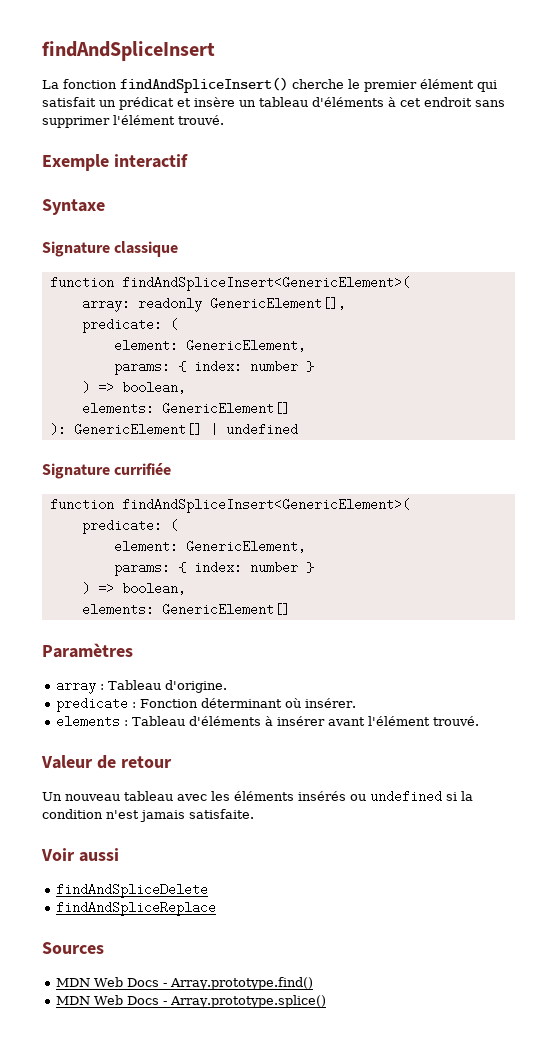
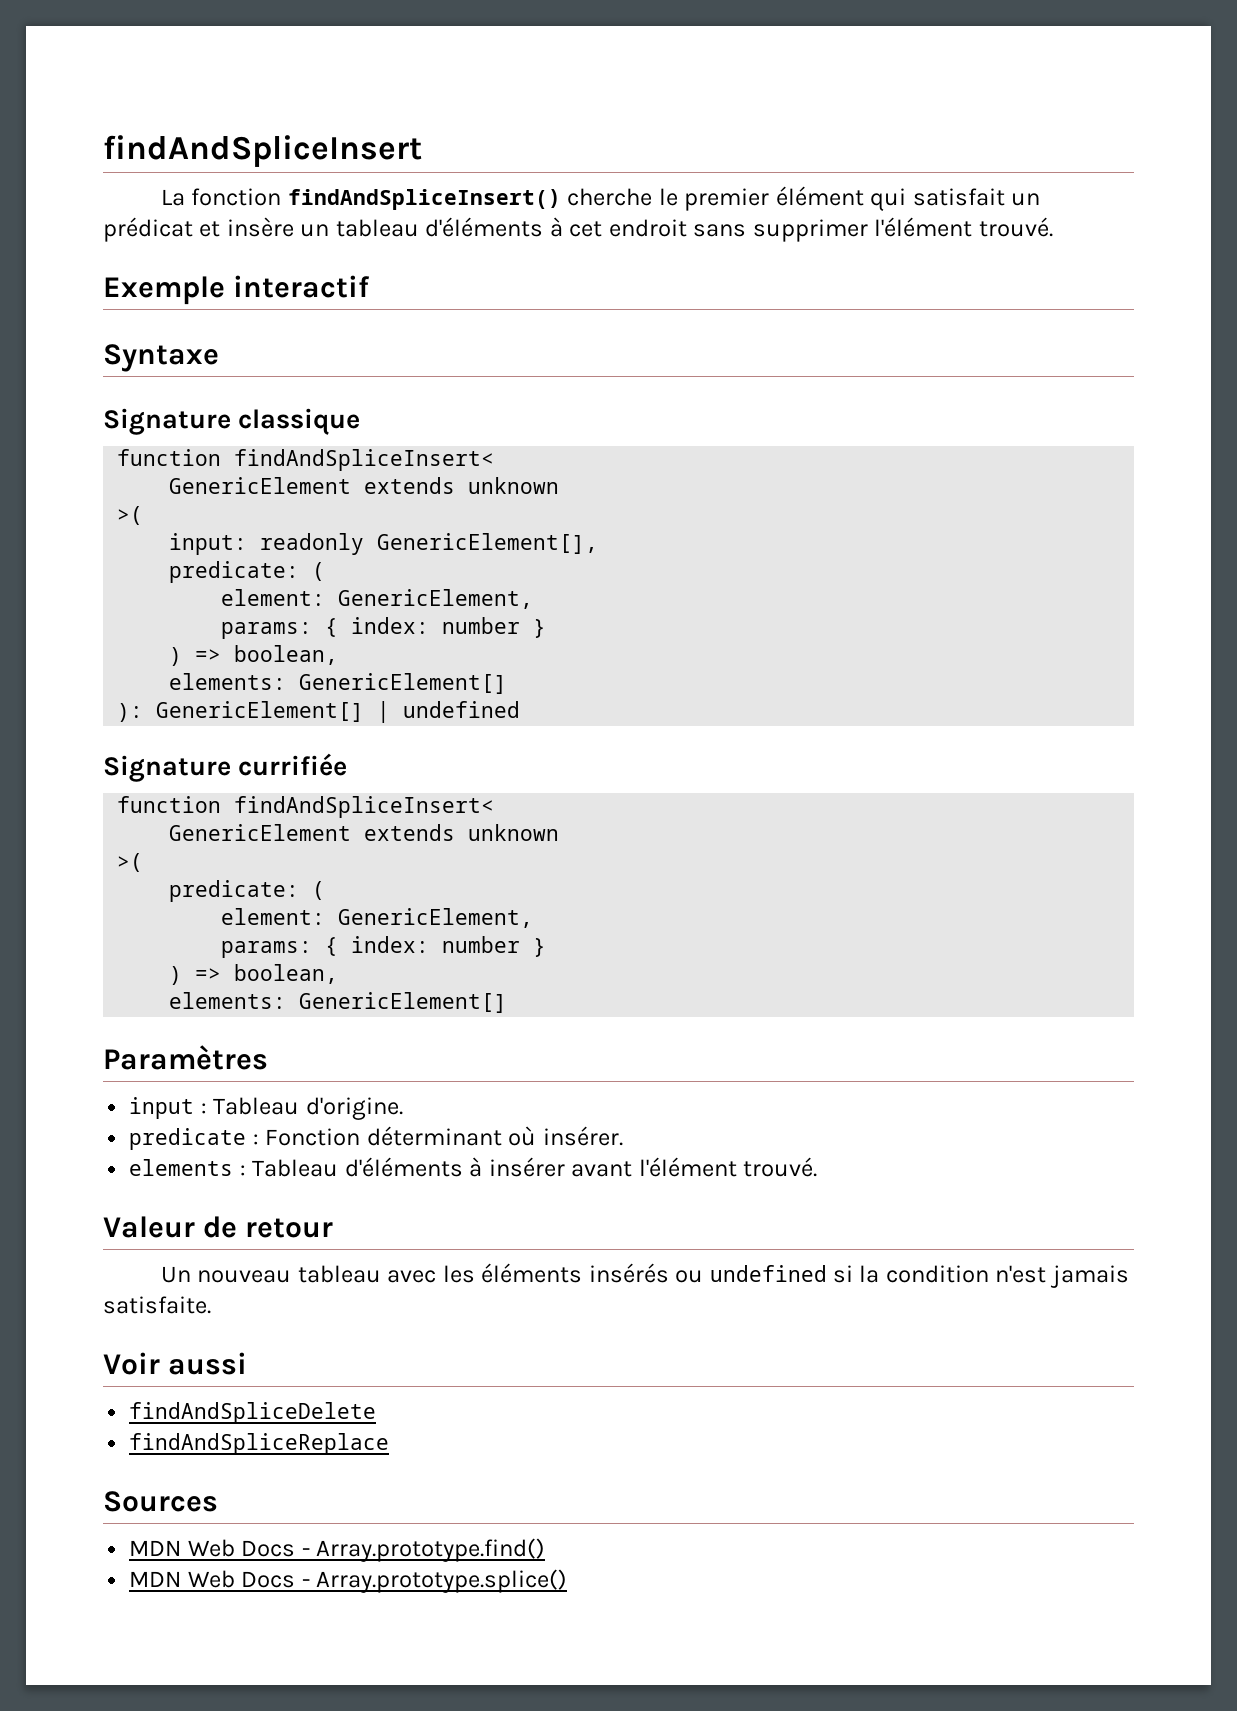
[121,276,410,291] [81,297,130,312] findAndSpliceInsert<GenericElement>( // array: -> [234,449,495,471] [169,477,560,494] [117,506,144,525] [169,533,248,555] findAndSpliceInsert< // GenericElement extends unknown // >( // input:
[121,498,410,513] findAndSpliceInsert<GenericElement>( -> [234,796,495,818] [169,824,560,841] [117,853,144,872] findAndSpliceInsert< // GenericElement extends unknown // >(
[56,679,97,694] array -> [129,1097,195,1119] input

